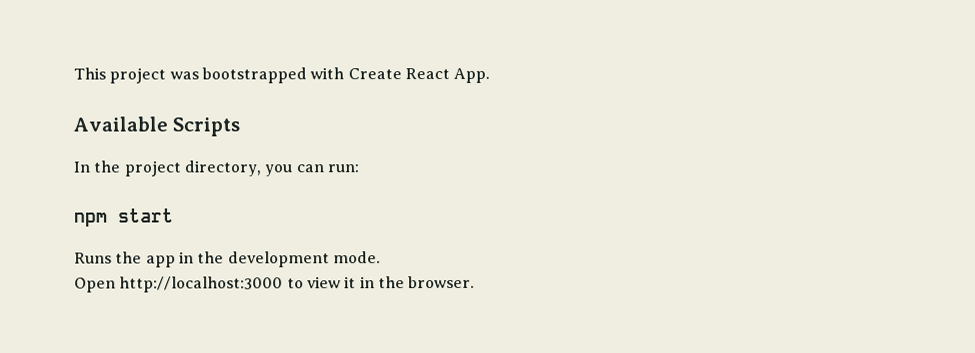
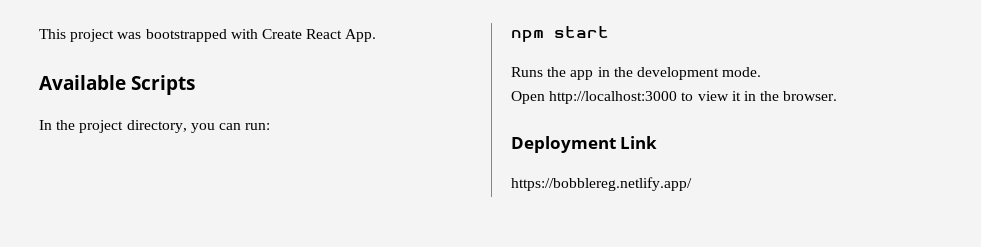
(476, 282) none -> [511,136,658,153] [511,177,692,191] // Deployment Link // https://bobblereg.netlify.app/

